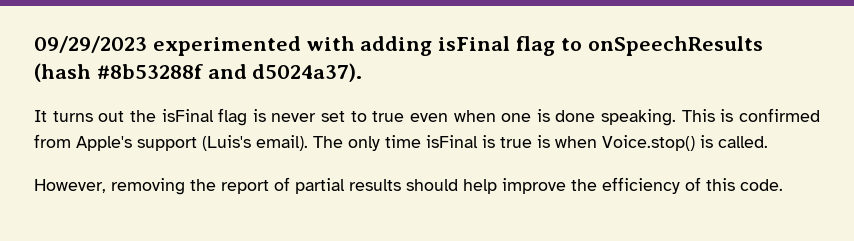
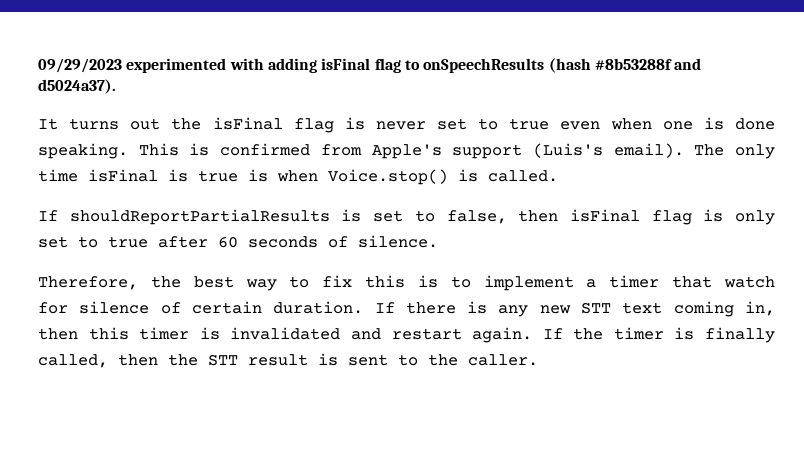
[34,177,783,195] However, removing the report of partial results should help improve the efficiency of this code. -> [38,209,776,225] [38,235,438,248] [38,275,775,291] [38,301,775,317] [38,327,776,343] [38,353,538,368] If shouldReportPartialResults is set to false, then isFinal flag is only set to true after 60 seconds of silence. // Therefore, the best way to fix this is to implement a timer that watch for silence of certain duration. If there is any new STT text coming in, then this timer is invalidated and restart again. If the timer is finally called, then the STT result is sent to the caller.

